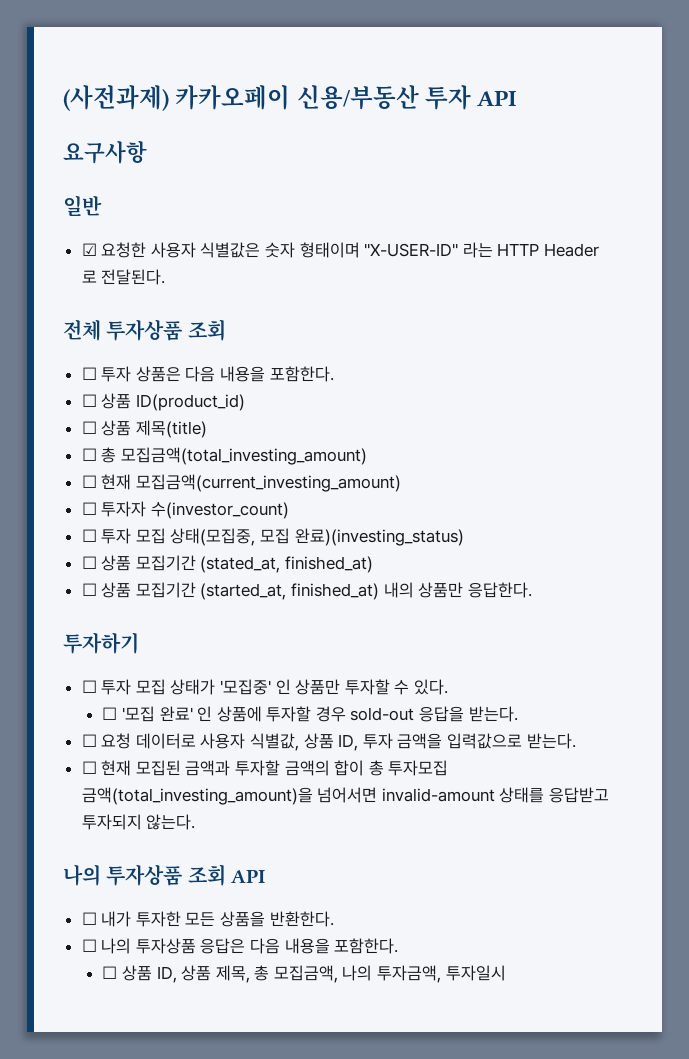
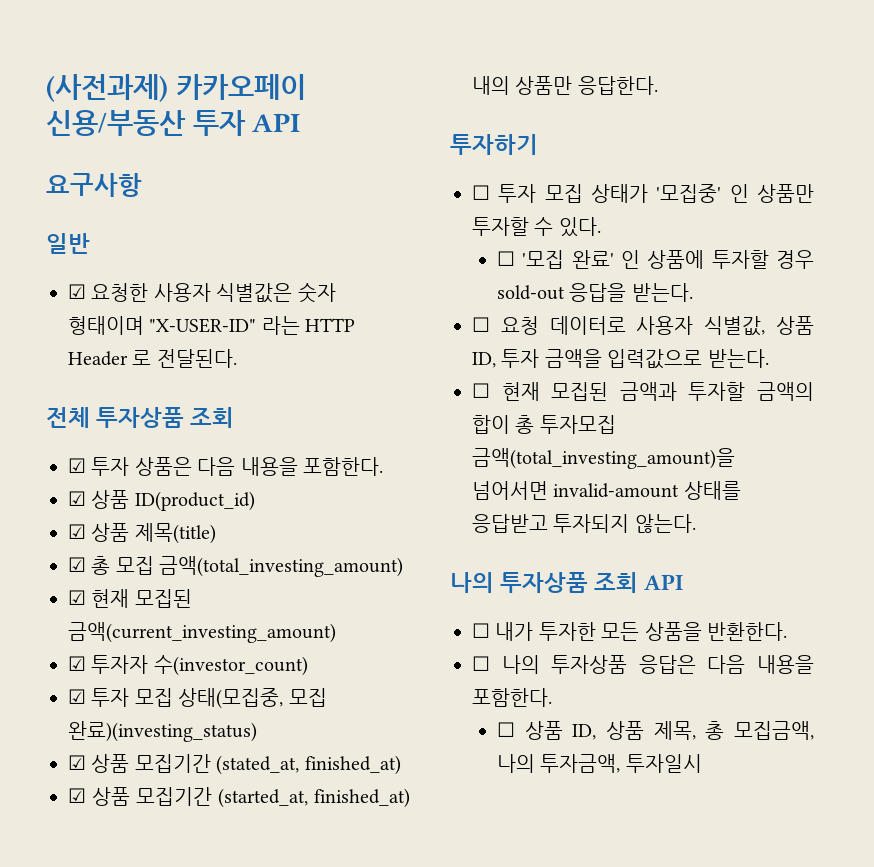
[81,367,97,380] ☐ -> [68,458,86,473] ☑
[81,394,97,407] ☐ -> [68,491,86,506] ☑
[81,421,97,434] ☐ -> [68,524,86,539] ☑
[81,447,367,465] [81,474,401,492] [81,502,97,515] ☐ 총 모집금액(total_investing_amount) // ☐ 현재 모집금액(current_investing_amount) // ☐ -> [68,556,404,577] [68,589,192,608] [68,622,336,643] [68,656,86,671] ☑ 총 모집 금액(total_investing_amount) // ☑ 현재 모집된 금액(current_investing_amount) // ☑
[81,529,97,542] ☐ -> [68,689,86,704] ☑
[81,556,97,569] ☐ -> [68,755,86,770] ☑
[81,583,97,596] ☐ -> [68,788,86,803] ☑

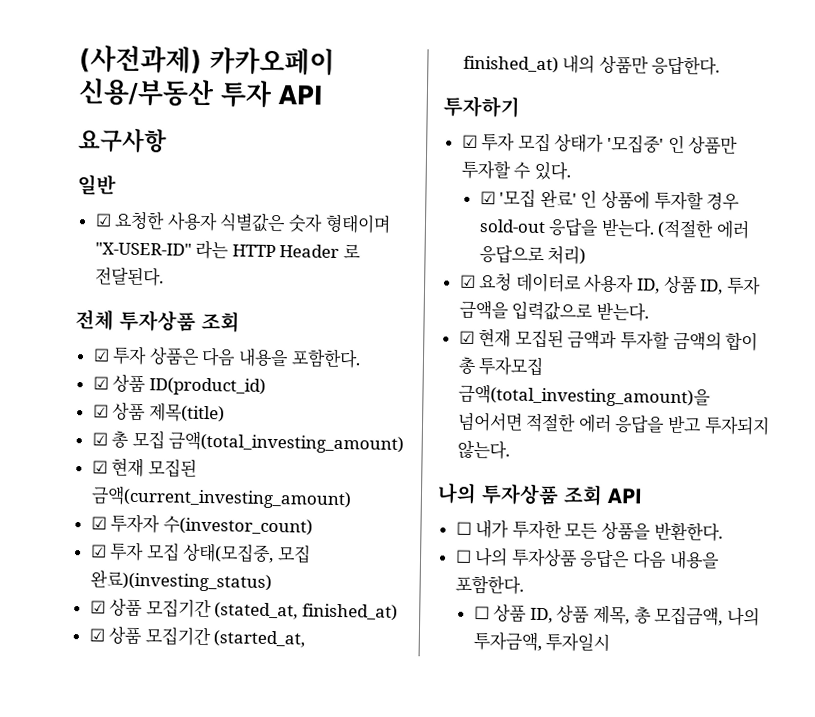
[472,185,490,200] ☐ -> [461,134,478,149] ☑
[496,251,515,266] ☐ -> [479,191,496,205] ☑
[472,317,490,332] // ☐ -> [657,218,751,240] [478,245,587,265] [459,274,476,288] (적절한 에러 응답으로 처리) // ☑
[704,316,766,336] 식별값, -> [636,278,661,294] ID,
[472,383,490,398] ☐ -> [458,330,475,344] ☑
[553,481,741,500] [472,514,548,533] invalid-amount 상태를 응답받고 -> [525,412,703,434] 적절한 에러 응답을 받고

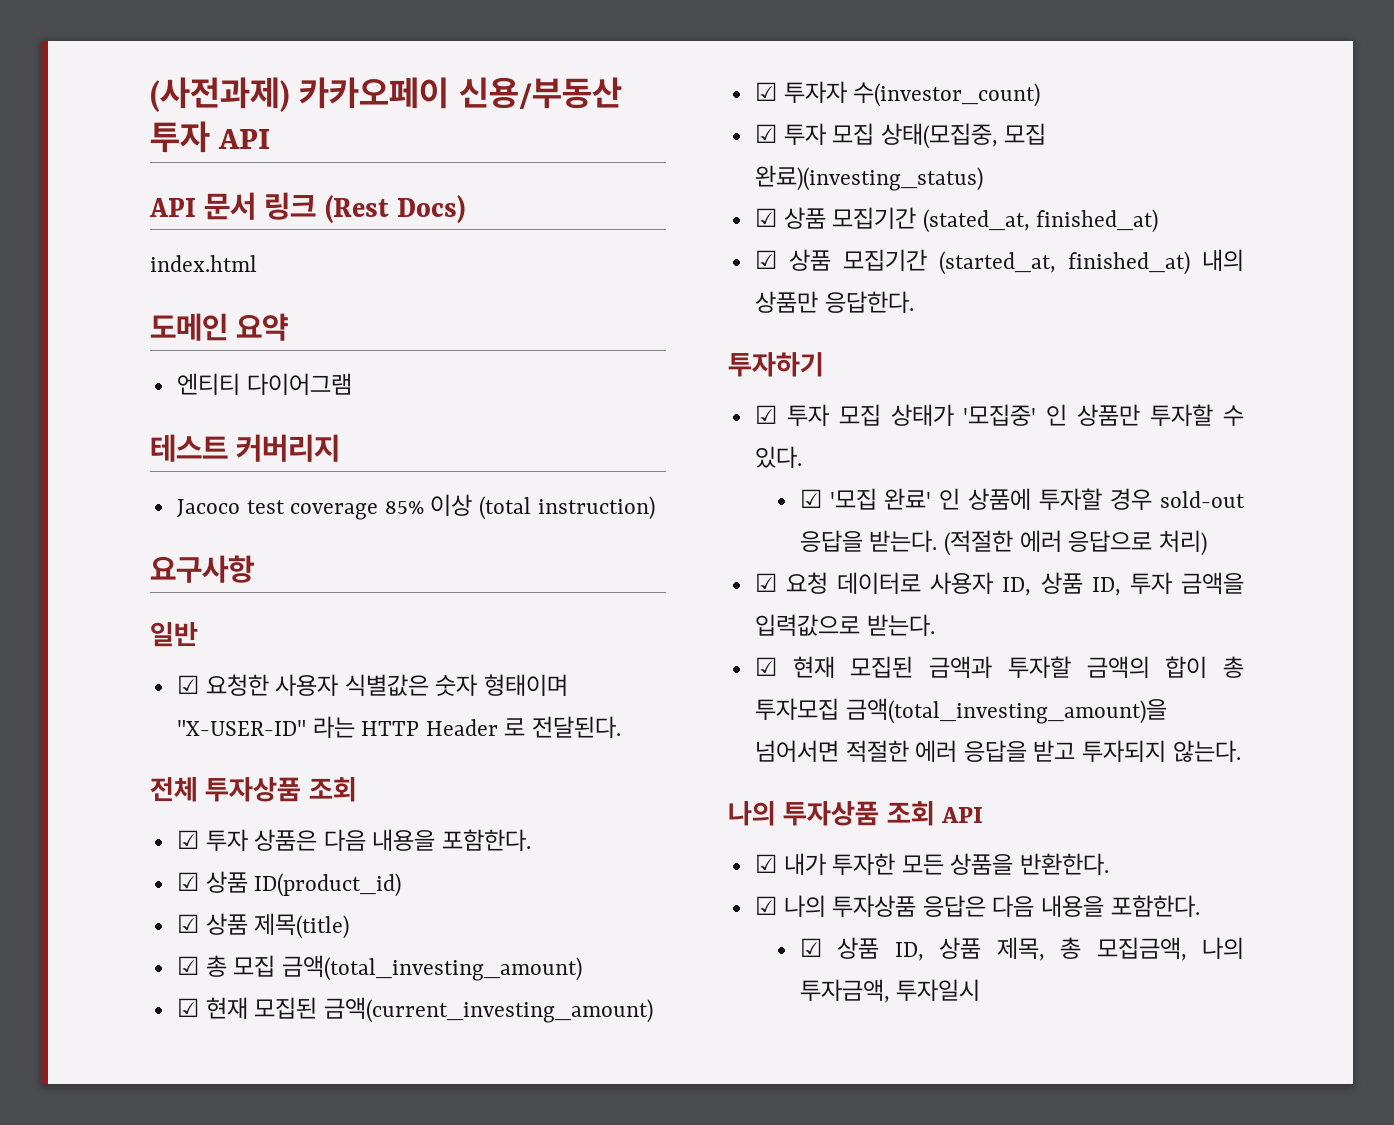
(324, 95) none -> [149,192,465,224] [150,255,257,272] [150,313,289,341] [176,373,352,395] [150,434,341,462] [176,494,655,520] // API 문서 링크 (Rest Docs) // index.html // 도메인 요약 // 엔티티 다이어그램 // 테스트 커버리지 // Jacoco test coverage 85% 이상 (total instruction)
[455,521,472,535] ☐ -> [754,854,777,873] ☑
[454,549,472,563] ☐ -> [754,896,777,915] ☑
[473,606,490,620] ☐ -> [799,938,822,957] ☑

